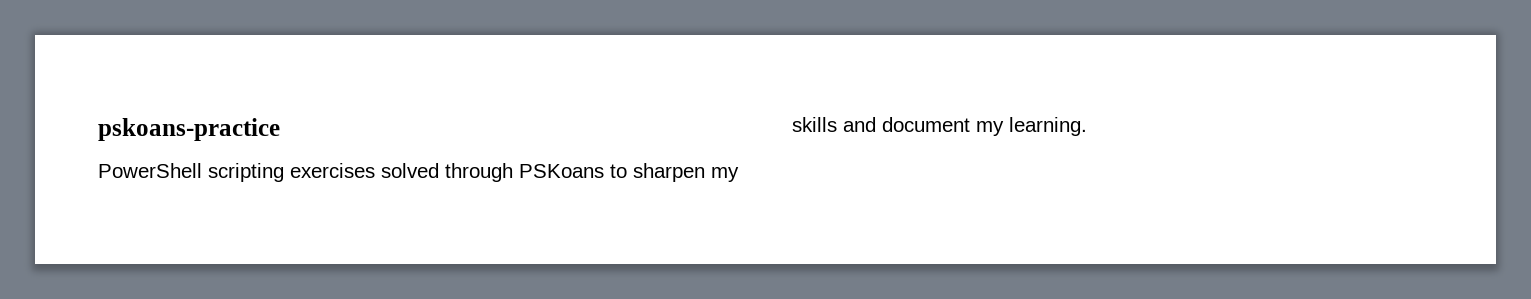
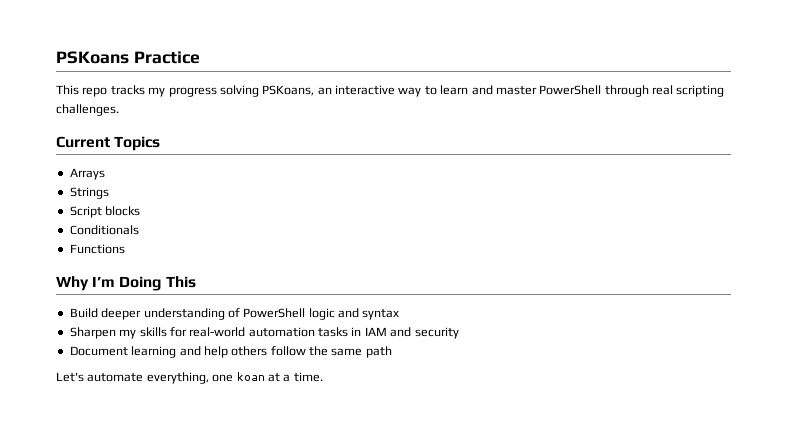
[98,118,280,141] [98,163,739,182] [792,117,1087,136] pskoans-practice // PowerShell scripting exercises solved through PSKoans to sharpen my skills and document my learning. -> [56,51,200,64] [56,85,725,97] [56,104,119,116] [56,136,161,151] [69,168,105,180] [69,187,109,199] [69,206,141,218] [69,225,139,235] [69,244,125,254] [56,276,196,291] [69,308,400,320] [69,327,459,339] [69,346,392,358] [56,372,323,384] PSKoans Practice // This repo tracks my progress solving PSKoans, an interactive way to learn and master PowerShell through real scripting challenges. // Current Topics // Arrays // Strings // Script blocks // Conditionals // Functions // Why I’m Doing This // Build deeper understanding of PowerShell logic and syntax // Sharpen my skills for real-world automation tasks in IAM and security // Document learning and help others follow the same path // Let's automate everything, one koan at a time.

